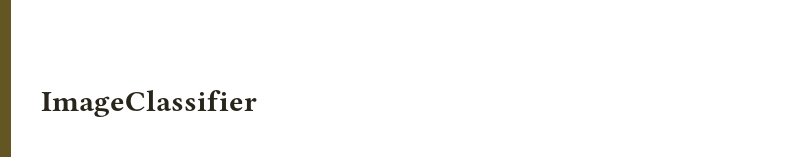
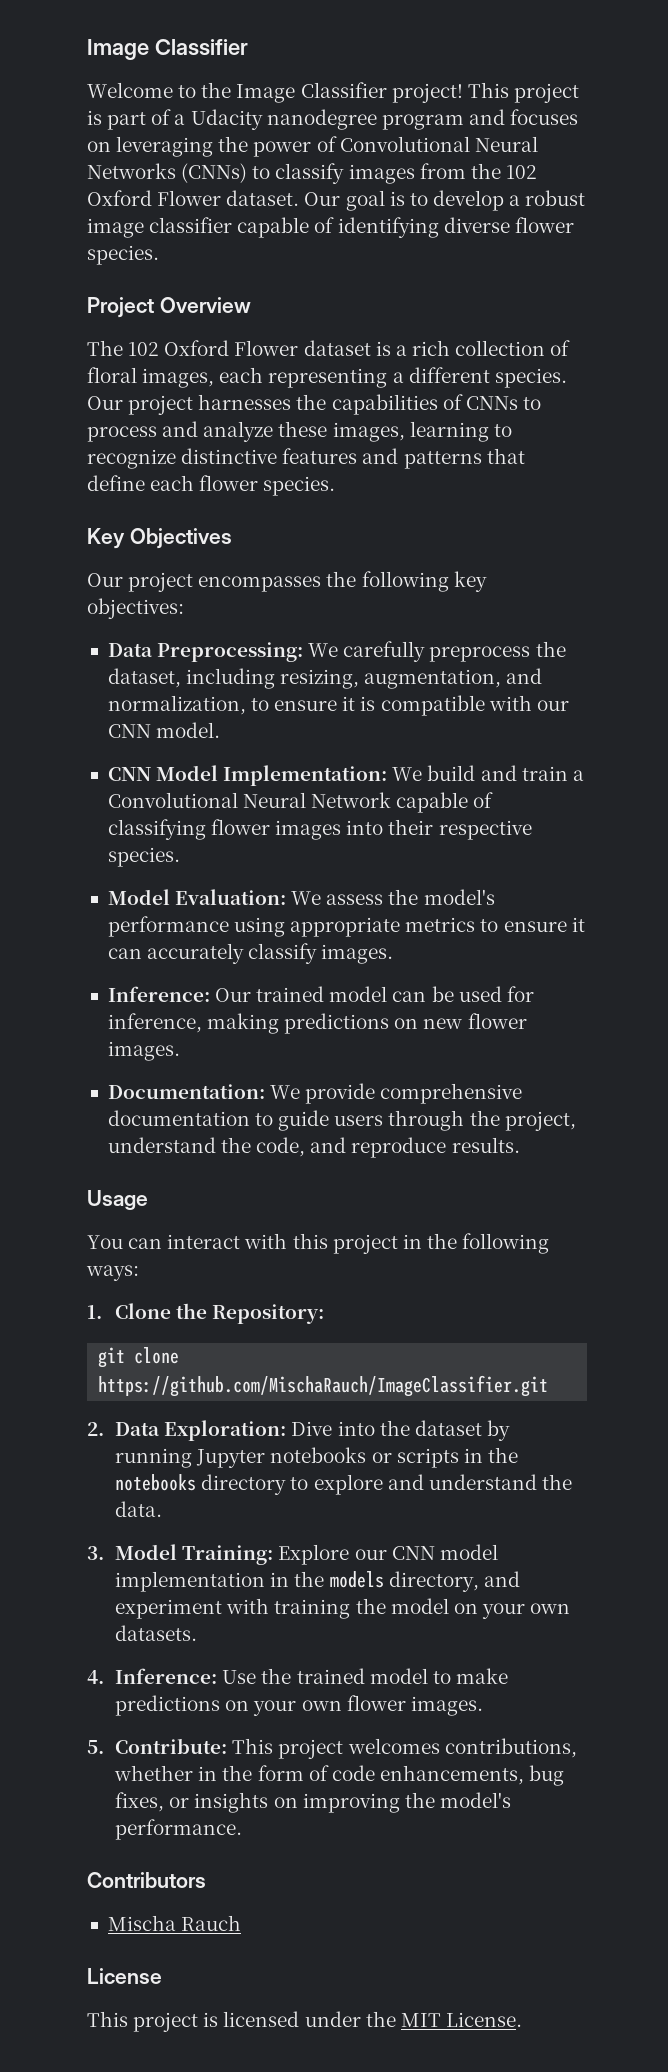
[41,90,257,117] ImageClassifier -> [87,39,248,60] [87,82,579,103] [87,109,579,130] [87,136,538,157] [87,163,537,184] [87,190,586,211] [87,217,574,238] [87,245,159,265] [87,297,251,318] [87,340,571,356] [87,367,567,388] [87,394,541,415] [87,421,512,442] [87,448,525,469] [87,475,336,496] [87,528,232,549] [87,571,487,592] [87,598,184,619] [107,641,566,662] [107,668,543,689] [107,695,569,716] [107,722,221,738] [107,765,584,786] [107,792,494,813] [107,819,532,840] [107,847,180,867] [107,889,495,905] [107,916,585,937] [107,943,394,964] [107,986,534,1002] [107,1013,527,1034] [107,1041,180,1061] [107,1083,523,1104] [107,1110,576,1131] [107,1137,520,1158] [87,1190,148,1210] [87,1233,550,1254] [86,1265,139,1281] [87,1303,325,1324] [98,1347,180,1368] [98,1375,549,1397] [87,1420,510,1441] [115,1447,518,1468] [115,1474,572,1495] [115,1501,163,1517] [87,1544,498,1565] [115,1571,520,1592] [115,1598,571,1619] [115,1625,198,1641] [87,1668,508,1684] [115,1695,483,1716] [87,1738,577,1759] [114,1765,565,1786] [115,1792,511,1813] [115,1819,243,1840] [87,1872,206,1888] [107,1915,242,1931] [87,1968,162,1984] [87,2011,522,2032] Image Classifier // Welcome to the Image Classifier project! This project is part of a Udacity nanodegree program and focuses on leveraging the power of Convolutional Neural Networks (CNNs) to classify images from the 102 Oxford Flower dataset. Our goal is to develop a robust image classifier capable of identifying diverse flower species. // Project Overview // The 102 Oxford Flower dataset is a rich collection of floral images, each representing a different species. Our project harnesses the capabilities of CNNs to process and analyze these images, learning to recognize distinctive features and patterns that define each flower species. // Key Objectives // Our project encompasses the following key objectives: // Data Preprocessing: We carefully preprocess the dataset, including resizing, augmentation, and normalization, to ensure it is compatible with our CNN model. // CNN Model Implementation: We build and train a Convolutional Neural Network capable of classifying flower images into their respective species. // Model Evaluation: We assess the model's performance using appropriate metrics to ensure it can accurately classify images. // Inference: Our trained model can be used for inference, making predictions on new flower images. // Documentation: We provide comprehensive documentation to guide users through the project, understand the code, and reproduce results. // Usage // You can interact with this project in the following ways: // 1. Clone the Repository: // git clone https://github.com/MischaRauch/ImageClassifier.git // 2. Data Exploration: Dive into the dataset by running Jupyter notebooks or scripts in the notebooks directory to explore and understand the data. // 3. Model Training: Explore our CNN model implementation in the models directory, and experiment with training the model on your own datasets. // 4. Inference: Use the trained model to make predictions on your own flower images. // 5. Contribute: This project welcomes contributions, whether in the form of code enhancements, bug fixes, or insights on improving the model's performance. // Contributors // Mischa Rauch // License // This project is licensed under the MIT License.

